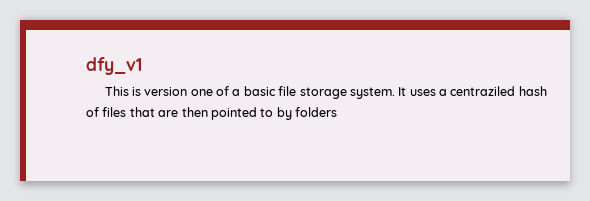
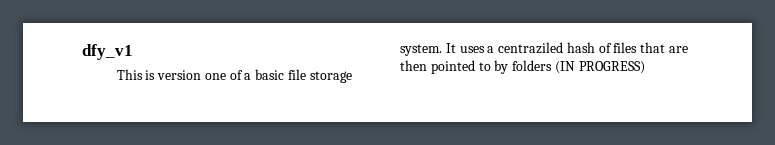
(337, 112) none -> [554,61,645,74] (IN PROGRESS)

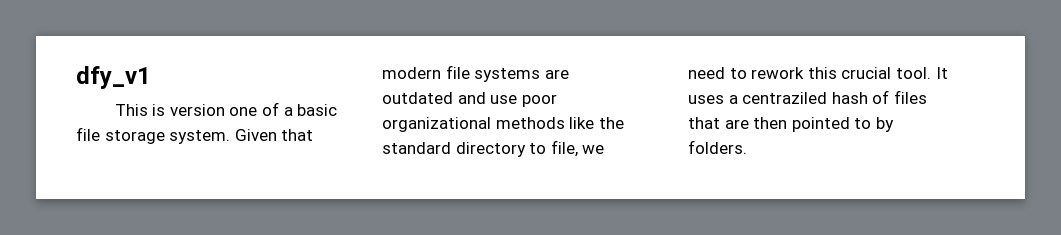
(442, 50) none -> [234,129,314,141] [382,65,569,82] [382,92,557,107] [382,117,624,132] [382,140,605,157] [688,67,931,79] Given that modern file systems are outdated and use poor organizational methods like the standard directory to file, we need to rework this crucial tool.
[512,60,645,74] folders (IN PROGRESS) -> [688,140,747,154] folders.

